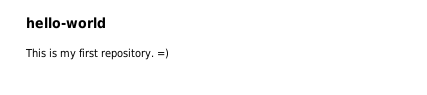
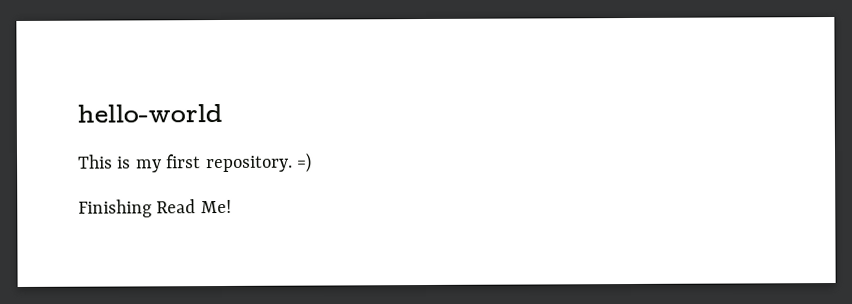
(169, 53) none -> [78,199,232,218] // Finishing Read Me!

